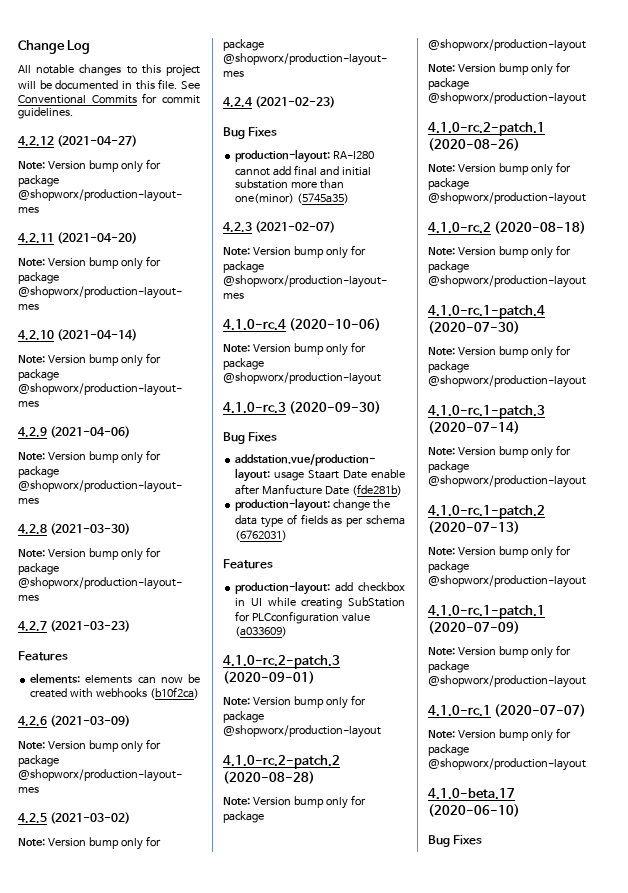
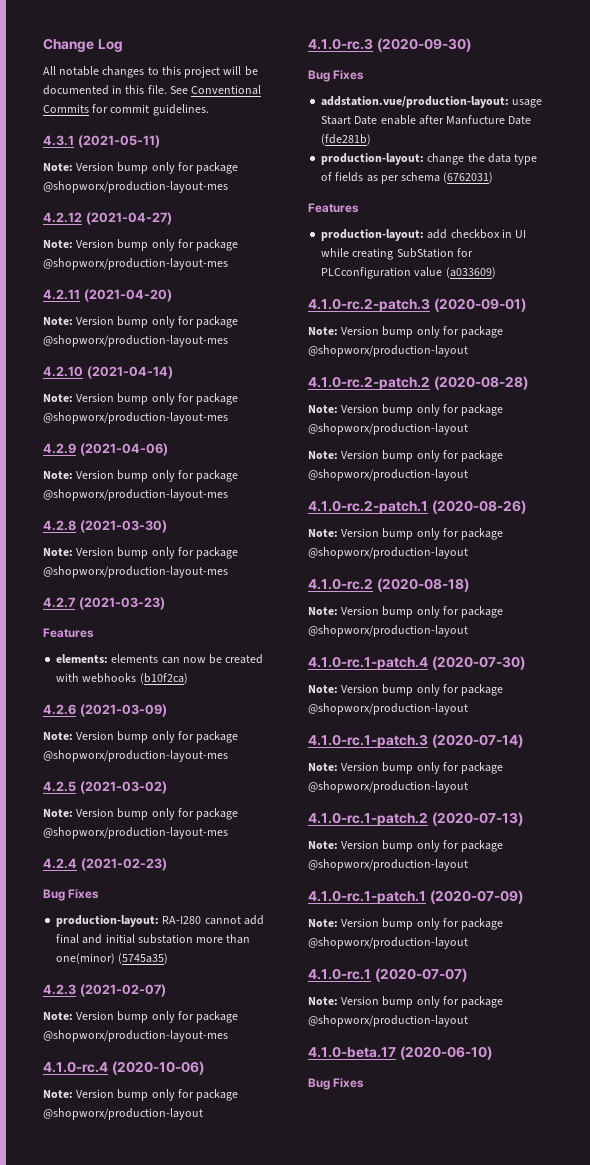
(73, 113) none -> [43,135,160,148] [43,162,239,174] [43,181,228,193] // 4.3.1 (2021-05-11) // Note: Version bump only for package @shopworx/production-layout-mes

